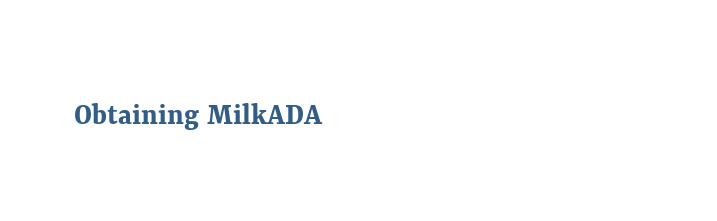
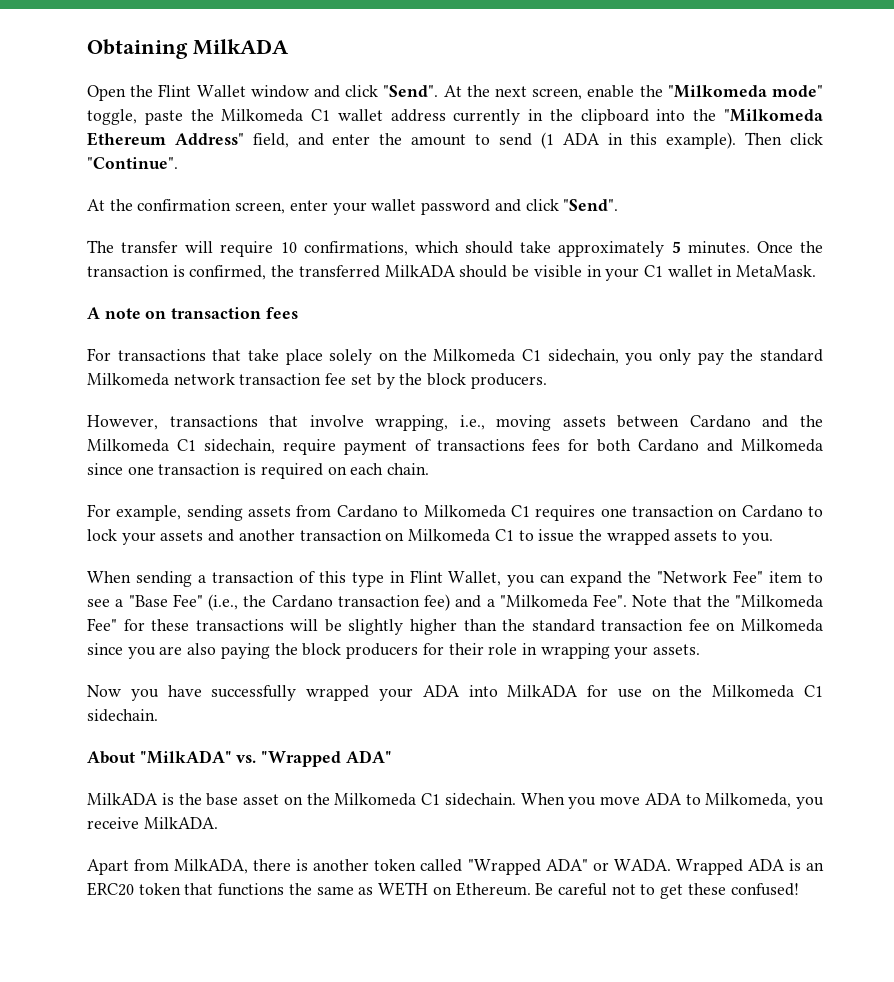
(324, 113) none -> [87,84,823,101] [87,109,823,125] [87,132,824,149] [87,157,178,169] [87,199,619,215] [87,240,824,257] [87,265,817,281] [87,307,298,319] [87,348,823,365] [87,373,547,389] [87,415,823,431] [87,439,823,455] [87,463,430,479] [87,504,824,521] [87,529,773,545] [87,570,824,587] [87,594,823,611] [87,618,823,635] [87,643,701,659] [87,685,824,701] [87,709,158,722] [87,750,392,767] [87,793,824,809] [87,817,218,829] [87,859,825,875] [87,882,799,899] // Open the Flint Wallet window and click "Send". At the next screen, enable the "Milkomeda mode" toggle, paste the Milkomeda C1 wallet address currently in the clipboard into the "Milkomeda Ethereum Address" field, and enter the amount to send (1 ADA in this example). Then click "Continue". // At the confirmation screen, enter your wallet password and click "Send". // The transfer will require 10 confirmations, which should take approximately 5 minutes. Once the transaction is confirmed, the transferred MilkADA should be visible in your C1 wallet in MetaMask. // A note on transaction fees // For transactions that take place solely on the Milkomeda C1 sidechain, you only pay the standard Milkomeda network transaction fee set by the block producers. // However, transactions that involve wrapping, i.e., moving assets between Cardano and the Milkomeda C1 sidechain, require payment of transactions fees for both Cardano and Milkomeda since one transaction is required on each chain. // For example, sending assets from Cardano to Milkomeda C1 requires one transaction on Cardano to lock your assets and another transaction on Milkomeda C1 to issue the wrapped assets to you. // When sending a transaction of this type in Flint Wallet, you can expand the "Network Fee" item to see a "Base Fee" (i.e., the Cardano transaction fee) and a "Milkomeda Fee". Note that the "Milkomeda Fee" for these transactions will be slightly higher than the standard transaction fee on Milkomeda since you are also paying the block producers for their role in wrapping your assets. // Now you have successfully wrapped your ADA into MilkADA for use on the Milkomeda C1 sidechain. // About "MilkADA" vs. "Wrapped ADA" // MilkADA is the base asset on the Milkomeda C1 sidechain. When you move ADA to Milkomeda, you receive MilkADA. // Apart from MilkADA, there is another token called "Wrapped ADA" or WADA. Wrapped ADA is an ERC20 token that functions the same as WETH on Ethereum. Be careful not to get these confused!

